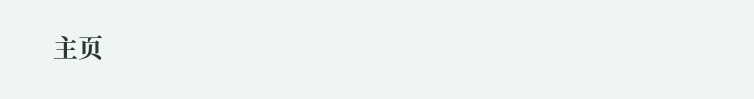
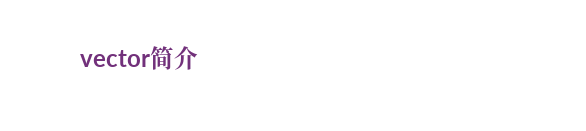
[53,35,103,61] 主页 -> [80,46,198,70] vector简介

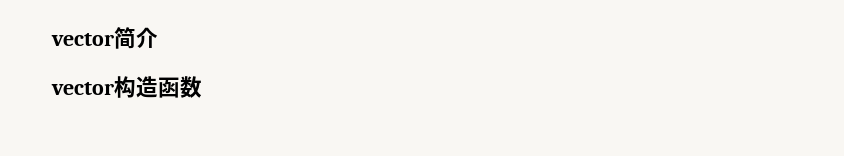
(198, 58) none -> [51,76,202,98] // vector构造函数

